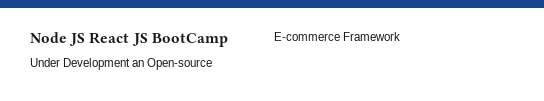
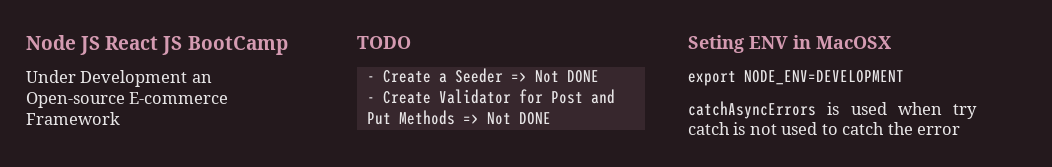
(401, 36) none -> [357,36,411,49] [366,68,599,83] [366,89,615,104] [366,110,551,125] [688,35,891,53] [688,70,904,86] [688,101,977,119] [688,122,961,135] // TODO // - Create a Seeder => Not DONE // - Create Validator for Post and Put Methods => Not DONE // Seting ENV in MacOSX // export NODE_ENV=DEVELOPMENT // catchAsyncErrors is used when try catch is not used to catch the error

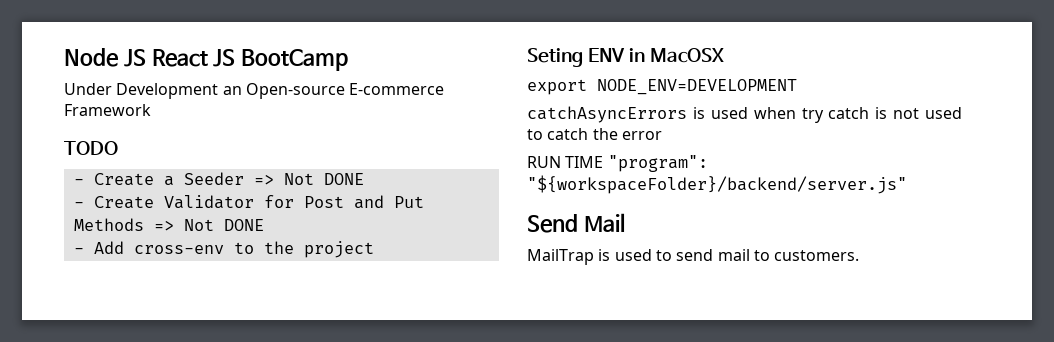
(551, 118) none -> [73,241,374,258] // - Add cross-env to the project
(961, 130) none -> [527,155,708,172] [527,175,907,194] [527,213,625,233] [527,249,860,265] // RUN TIME "program": "${workspaceFolder}/backend/server.js" // Send Mail // MailTrap is used to send mail to customers.

